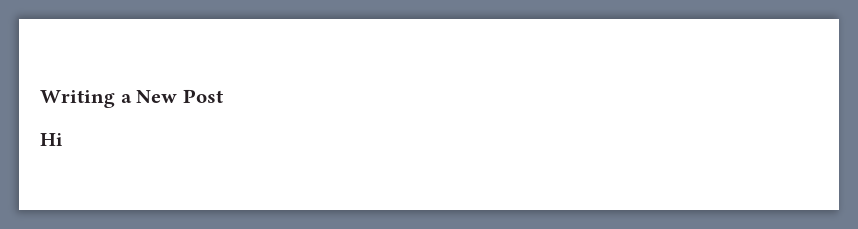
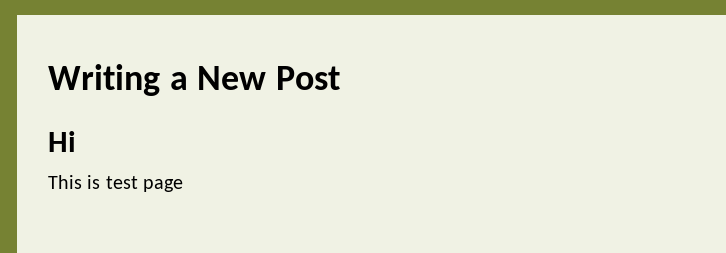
(63, 139) none -> [48,175,184,192] // This is test page

